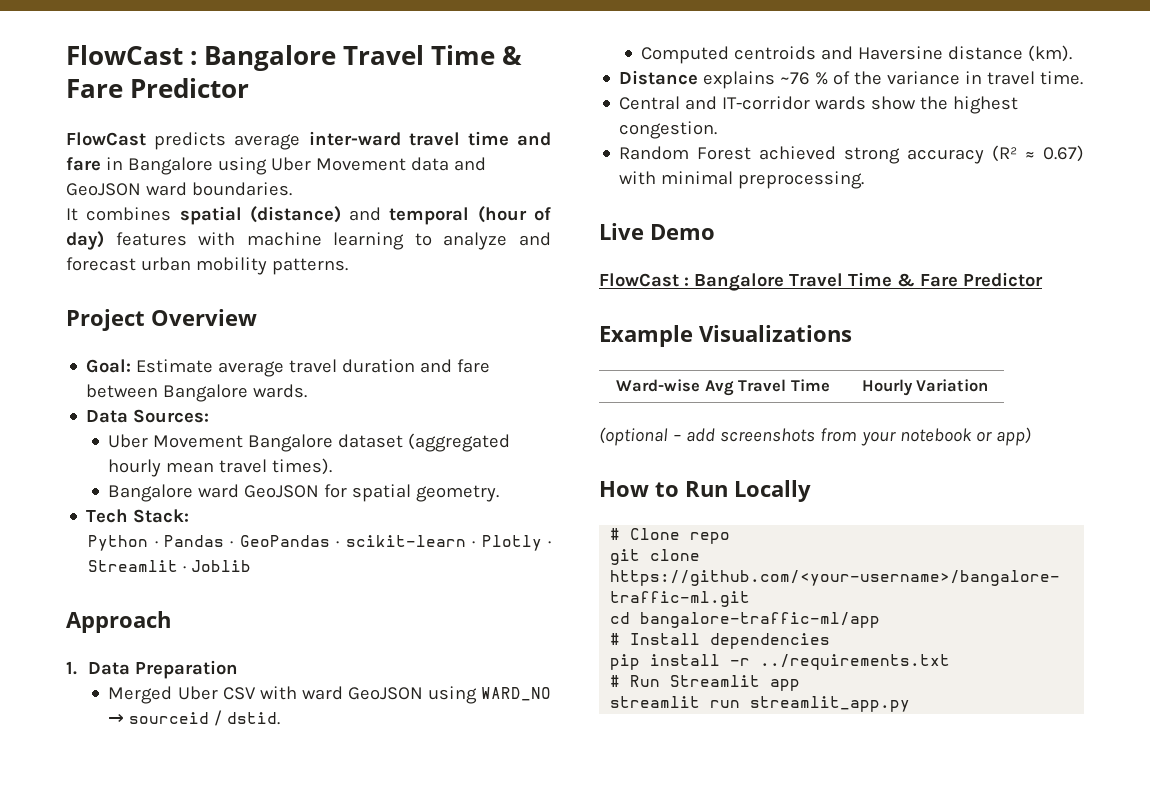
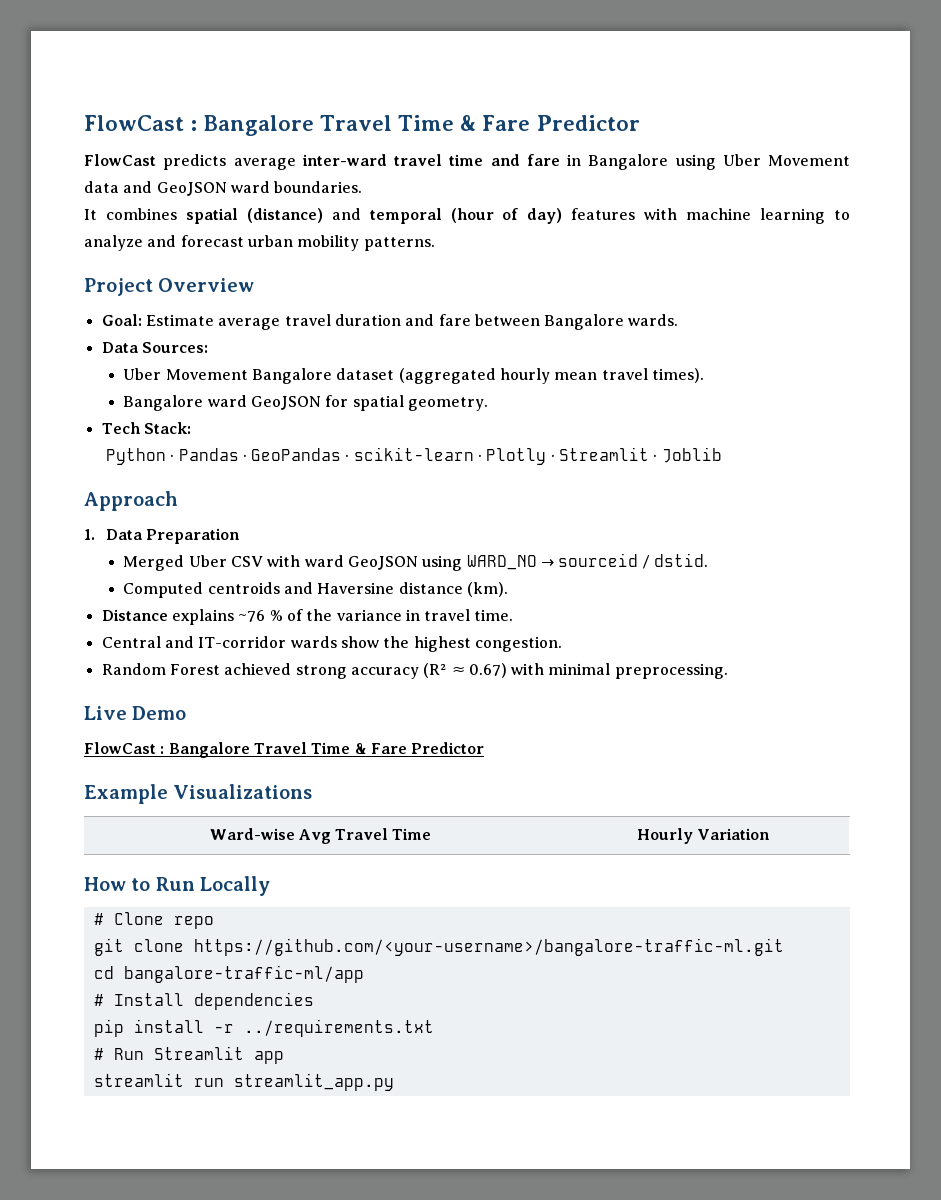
[599,427,1031,446] // (optional – add screenshots from your notebook or app) -> (771, 834) none

